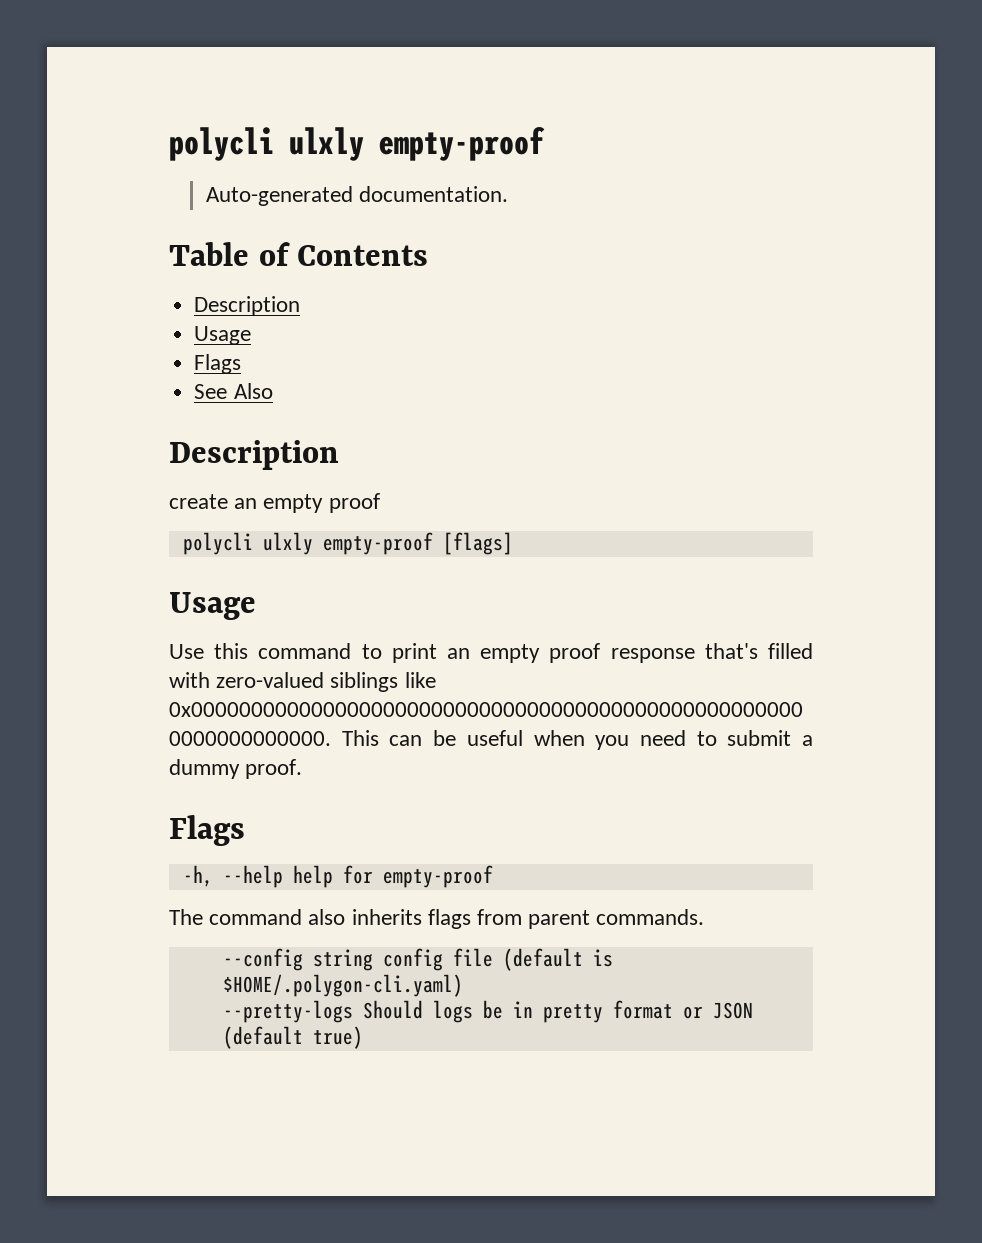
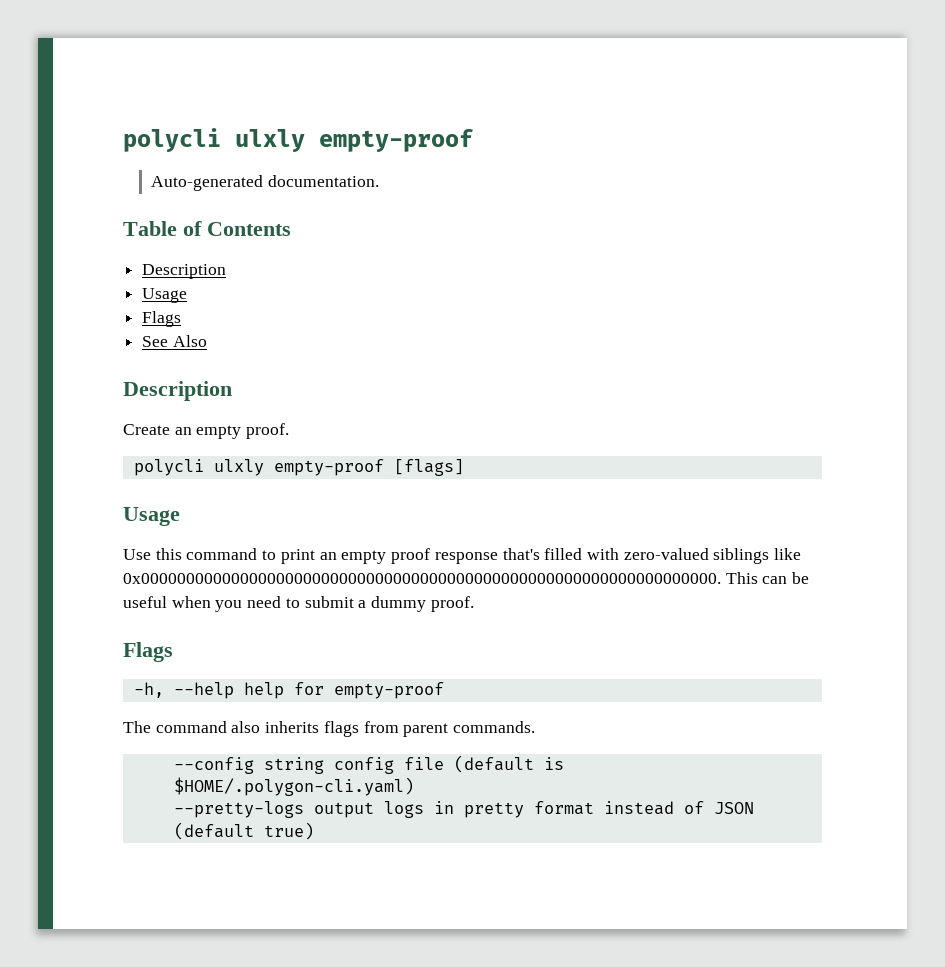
[169,493,380,513] create an empty proof -> [123,423,290,439] Create an empty proof.
[362,1000,503,1023] Should logs be -> [313,801,424,818] output logs
[682,1006,703,1019] or -> [603,801,704,815] instead of

